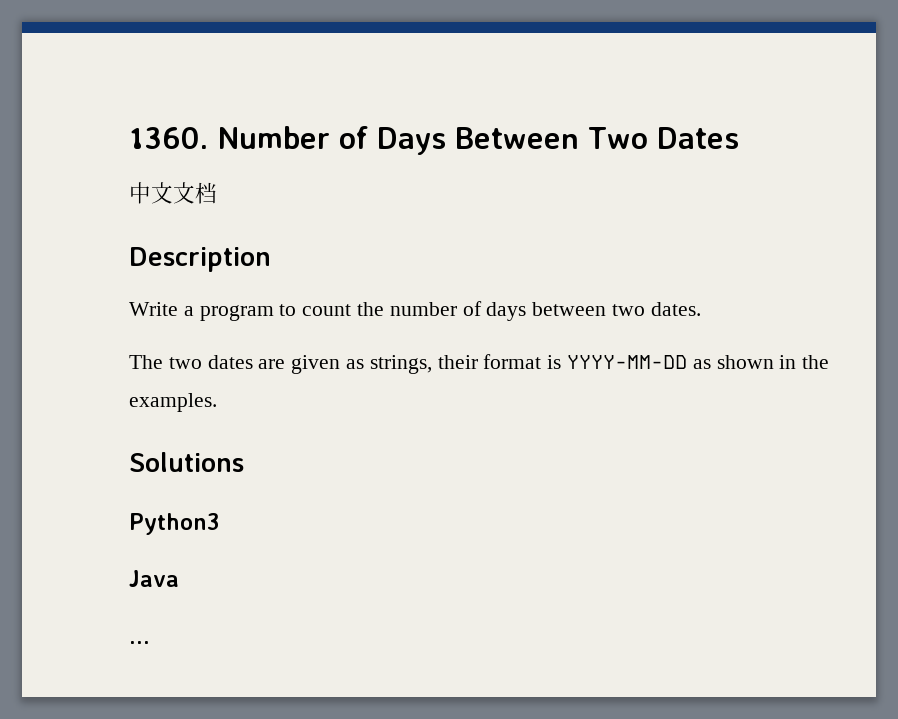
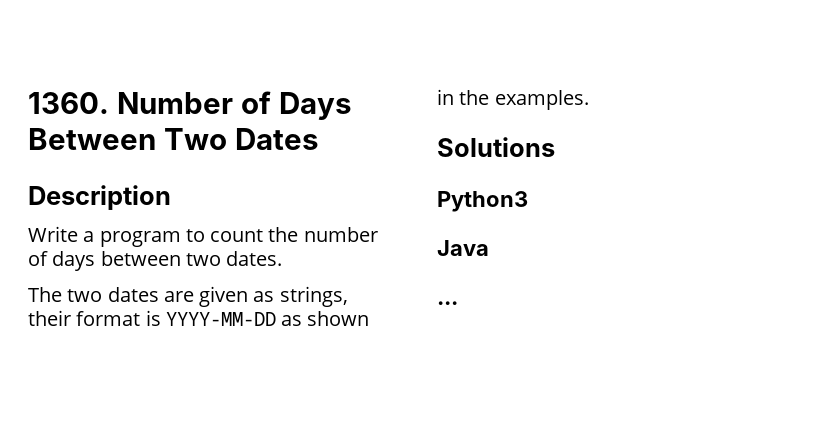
[129,182,217,204] // 中文文档 -> (319, 139) none

